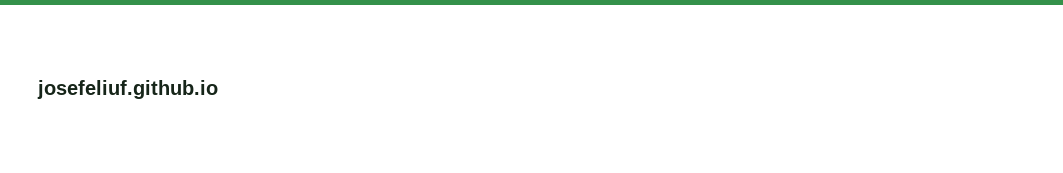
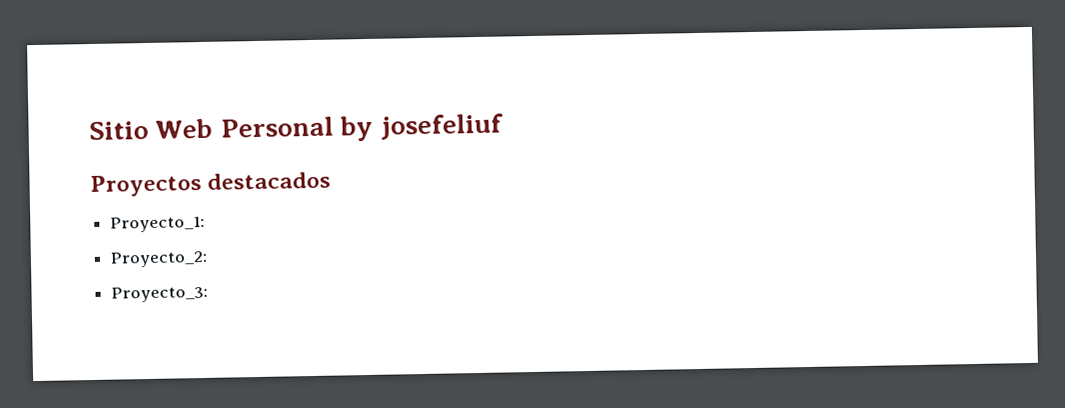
[37,80,218,99] josefeliuf.github.io -> [89,113,503,142] [90,171,332,198] [110,215,206,233] [110,250,209,268] [111,285,209,303] Sitio Web Personal by josefeliuf // Proyectos destacados // Proyecto_1: // Proyecto_2: // Proyecto_3:

